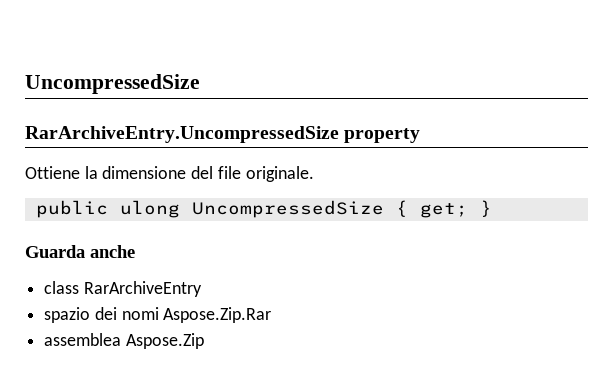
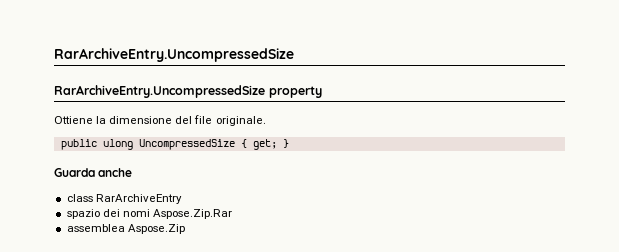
[25,74,200,94] UncompressedSize -> [54,48,294,62] RarArchiveEntry.UncompressedSize

